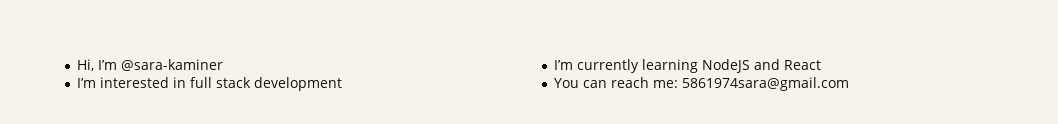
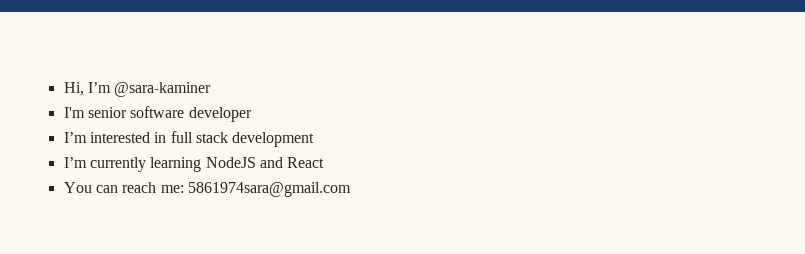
(224, 65) none -> [63,106,252,122] // I'm senior software developer

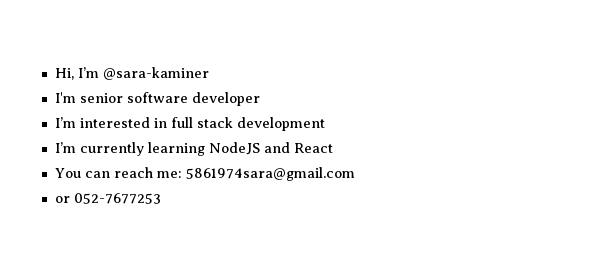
(351, 189) none -> [54,193,161,204] // or 052-7677253

